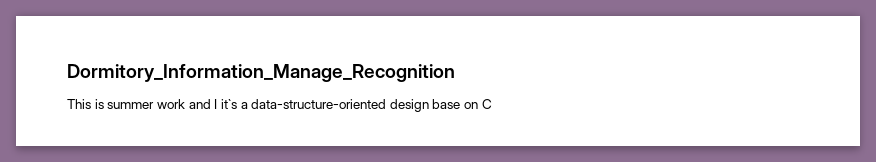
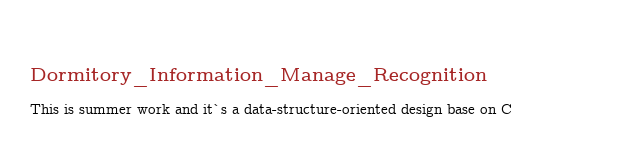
[214,99,218,109] I -> (199, 109) none

